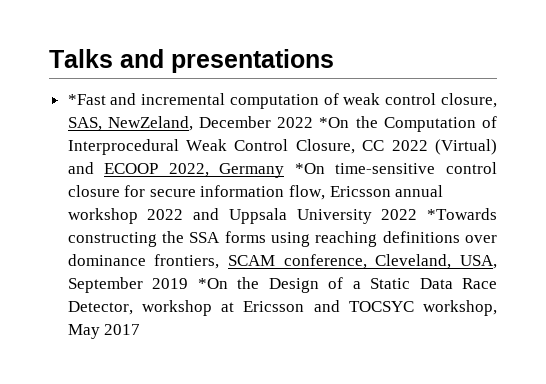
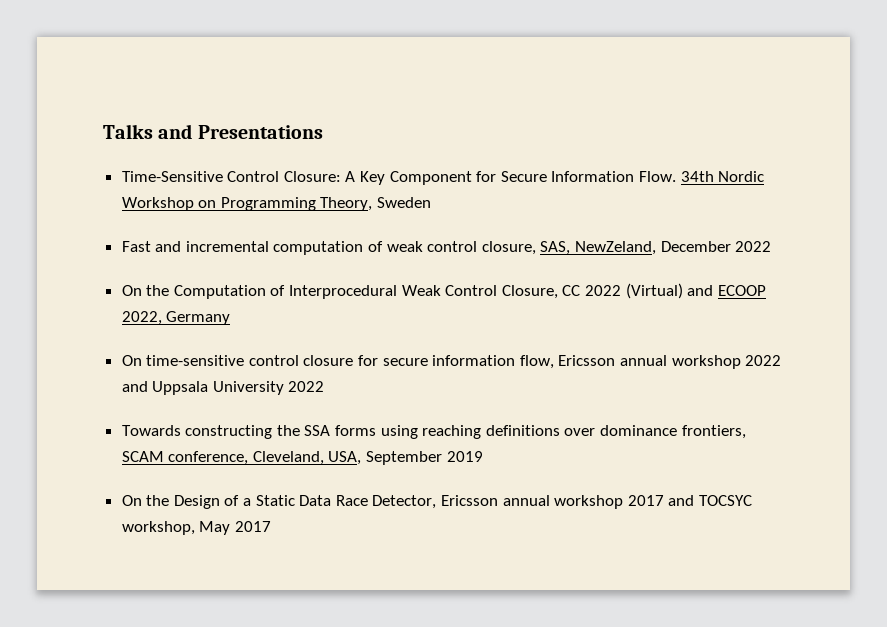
[171,49,334,73] [67,94,106,105] presentations // *Fast -> [197,125,323,139] [121,171,765,185] [121,197,432,211] [121,241,151,252] Presentations // Time-Sensitive Control Closure: A Key Component for Secure Information Flow. 34th Nordic Workshop on Programming Theory, Sweden // Fast
[319,117,350,128] *On -> [121,285,142,296] // On
[294,163,325,174] *On -> [121,355,142,366] // On
[427,208,497,220] *Towards -> [121,425,181,436] // Towards
[197,278,228,289] *On -> [121,495,142,506] // On
[141,300,305,316] workshop at Ericsson -> [441,495,664,509] Ericsson annual workshop 2017

